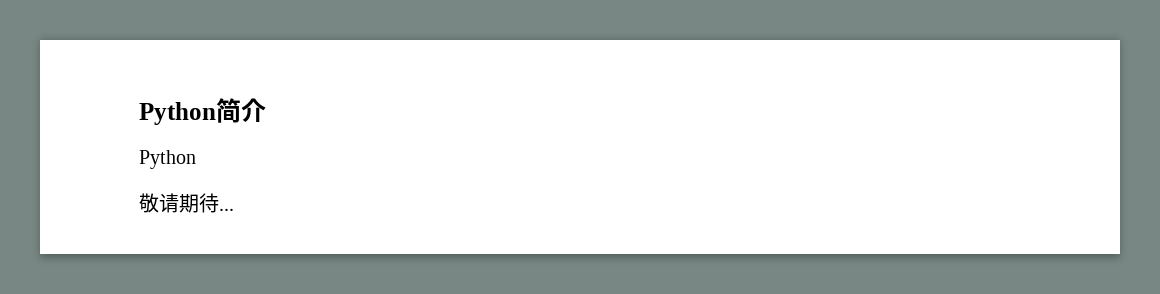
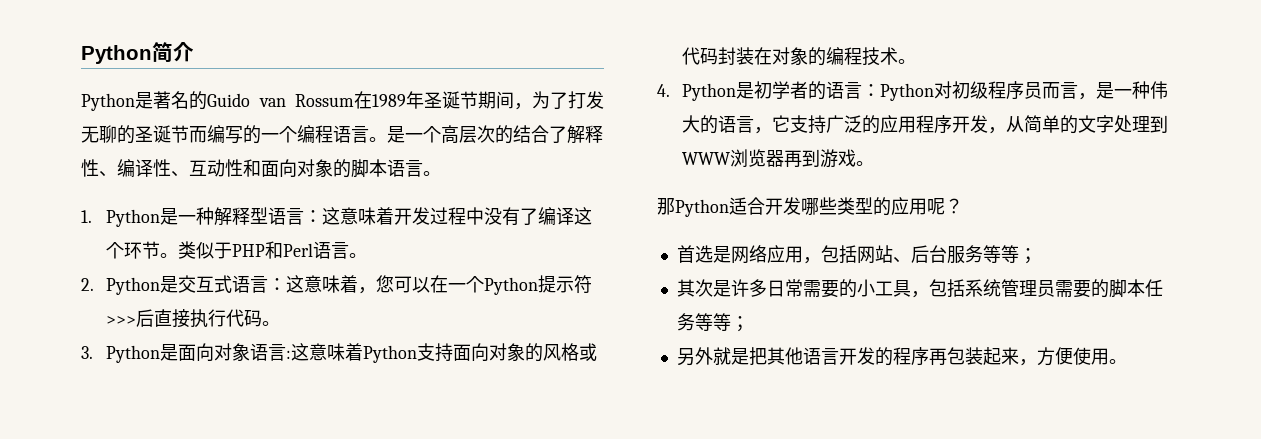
[139,193,234,213] // 敬请期待... -> [135,91,604,110] [81,125,603,144] [81,159,441,178] [81,207,593,227] [106,241,368,259] [81,275,593,295] [106,309,281,328] [81,343,598,363] [682,47,917,66] [657,81,1169,101] [682,115,1169,134] [682,149,875,168] [657,197,963,217] [676,245,1037,264] [676,279,1163,298] [676,313,749,332] [676,347,1127,366] 是著名的Guido van Rossum在1989年圣诞节期间，为了打发无聊的圣诞节而编写的一个编程语言。是一个高层次的结合了解释性、编译性、互动性和面向对象的脚本语言。 // 1. Python是一种解释型语言：这意味着开发过程中没有了编译这个环节。类似于PHP和Perl语言。 // 2. Python是交互式语言：这意味着，您可以在一个Python提示符>>>后直接执行代码。 // 3. Python是面向对象语言:这意味着Python支持面向对象的风格或代码封装在对象的编程技术。 // 4. Python是初学者的语言：Python对初级程序员而言，是一种伟大的语言，它支持广泛的应用程序开发，从简单的文字处理到WWW浏览器再到游戏。 // 那Python适合开发哪些类型的应用呢？ // 首选是网络应用，包括网站、后台服务等等； // 其次是许多日常需要的小工具，包括系统管理员需要的脚本任务等等； // 另外就是把其他语言开发的程序再包装起来，方便使用。

